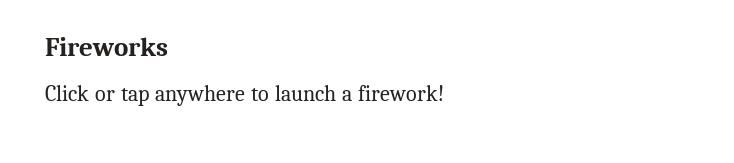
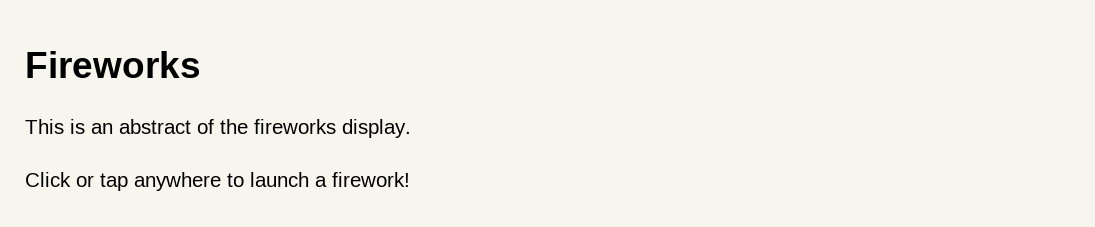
(168, 46) none -> [25,119,411,138] // This is an abstract of the fireworks display.

